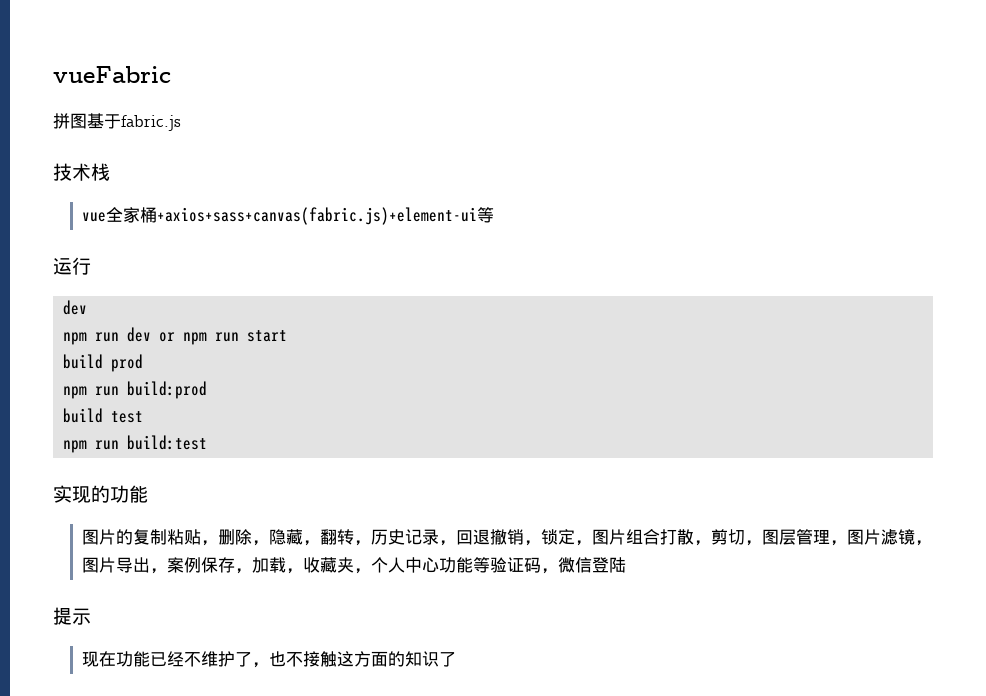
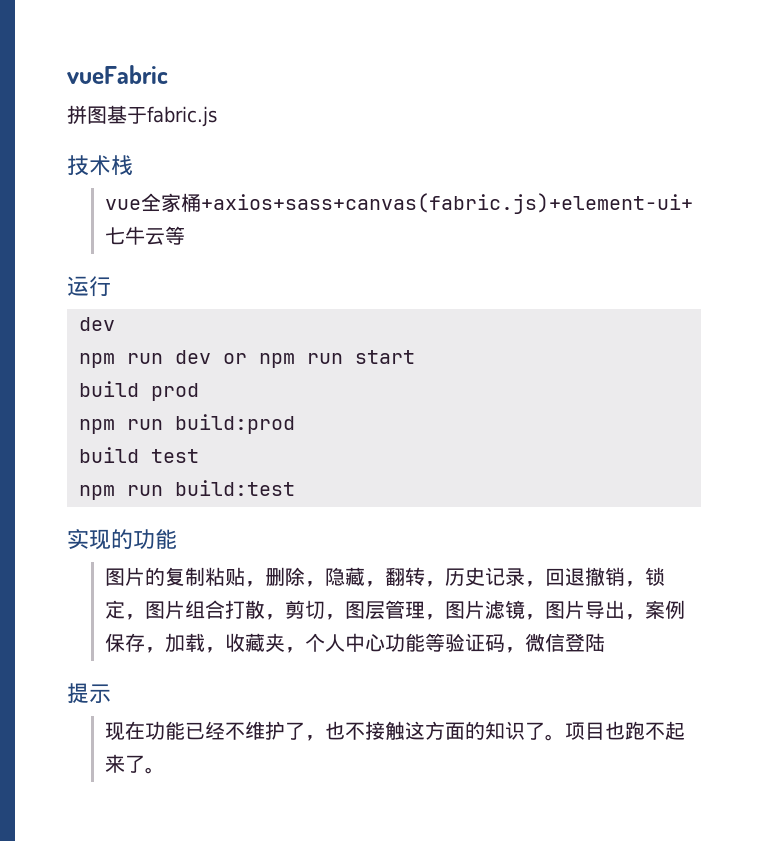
[157,207,478,225] +axios+sass+canvas(fabric.js)+element-ui -> [200,193,693,214] [104,226,165,245] +axios+sass+canvas(fabric.js)+element-ui+七牛云
(457, 659) none -> [544,721,685,741] [104,754,165,774] 。项目也跑不起来了。

